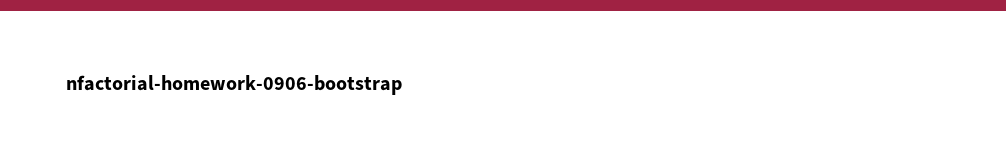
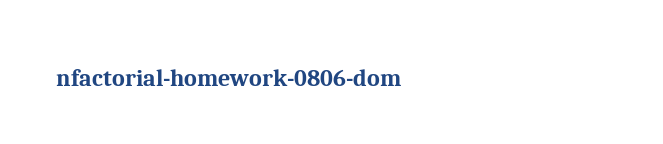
[66,75,402,95] nfactorial-homework-0906-bootstrap -> [56,69,401,86] nfactorial-homework-0806-dom

